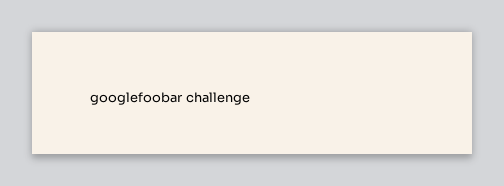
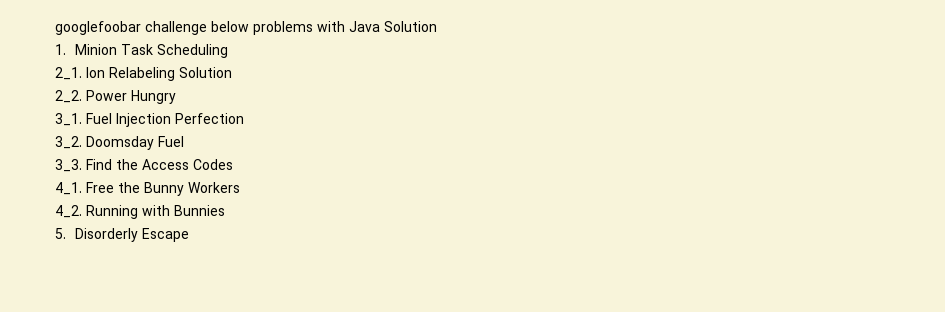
(250, 98) none -> [211,21,437,35] [55,44,228,58] [55,67,232,81] [55,90,176,104] [55,113,244,127] [55,136,184,150] [55,159,233,172] [55,182,240,196] [55,205,225,219] [55,228,189,242] below problems with Java Solution // 1. Minion Task Scheduling // 2_1. Ion Relabeling Solution // 2_2. Power Hungry // 3_1. Fuel Injection Perfection // 3_2. Doomsday Fuel // 3_3. Find the Access Codes // 4_1. Free the Bunny Workers // 4_2. Running with Bunnies // 5. Disorderly Escape

